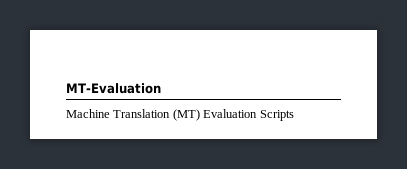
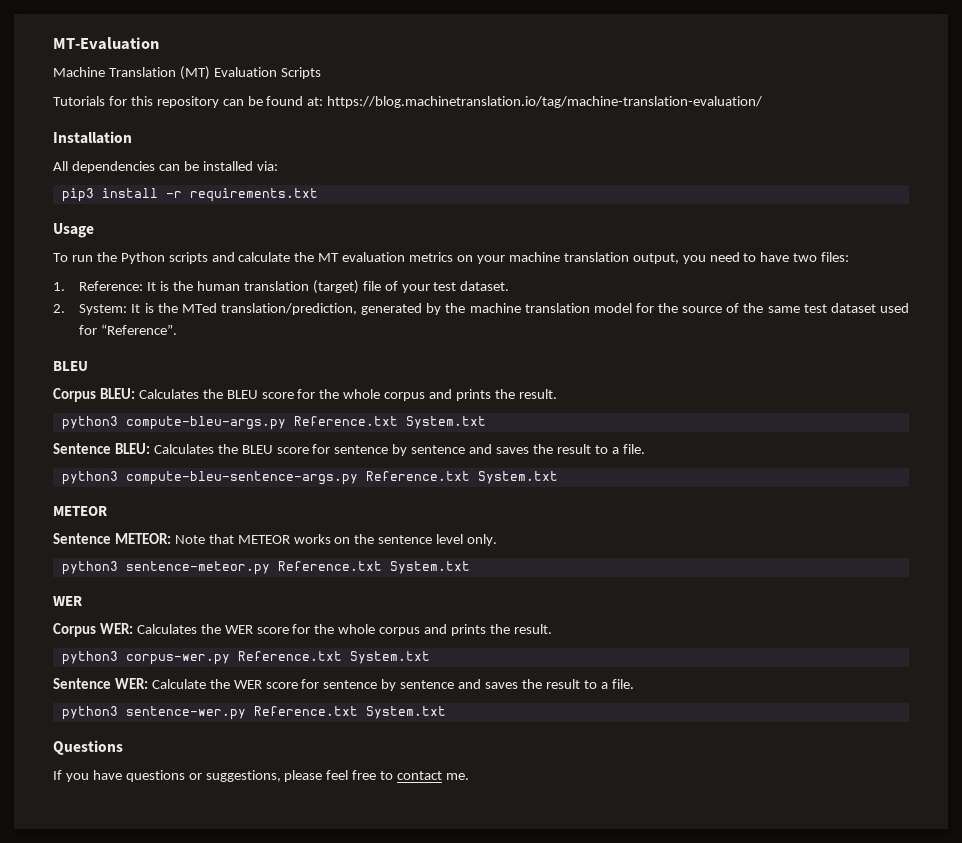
(294, 115) none -> [53,96,763,108] [53,131,132,144] [53,161,278,173] [61,188,318,202] [53,223,94,238] [53,252,850,264] [53,280,510,294] [53,303,910,315] [79,324,178,335] [53,361,88,371] [53,388,557,402] [61,416,486,430] [53,443,645,456] [61,471,558,485] [53,506,107,516] [53,533,498,546] [61,561,470,575] [53,596,82,606] [53,623,552,637] [61,651,430,665] [53,678,634,691] [61,706,446,720] [53,740,123,755] [53,770,470,782] // Tutorials for this repository can be found at: https://blog.machinetranslation.io/tag/machine-translation-evaluation/ // Installation // All dependencies can be installed via: // pip3 install -r requirements.txt // Usage // To run the Python scripts and calculate the MT evaluation metrics on your machine translation output, you need to have two files: // 1. Reference: It is the human translation (target) file of your test dataset. // 2. System: It is the MTed translation/prediction, generated by the machine translation model for the source of the same test dataset used for “Reference”. // BLEU // Corpus BLEU: Calculates the BLEU score for the whole corpus and prints the result. // python3 compute-bleu-args.py Reference.txt System.txt // Sentence BLEU: Calculates the BLEU score for sentence by sentence and saves the result to a file. // python3 compute-bleu-sentence-args.py Reference.txt System.txt // METEOR // Sentence METEOR: Note that METEOR works on the sentence level only. // python3 sentence-meteor.py Reference.txt System.txt // WER // Corpus WER: Calculates the WER score for the whole corpus and prints the result. // python3 corpus-wer.py Reference.txt System.txt // Sentence WER: Calculate the WER score for sentence by sentence and saves the result to a file. // python3 sentence-wer.py Reference.txt System.txt // Questions // If you have questions or suggestions, please feel free to contact me.

